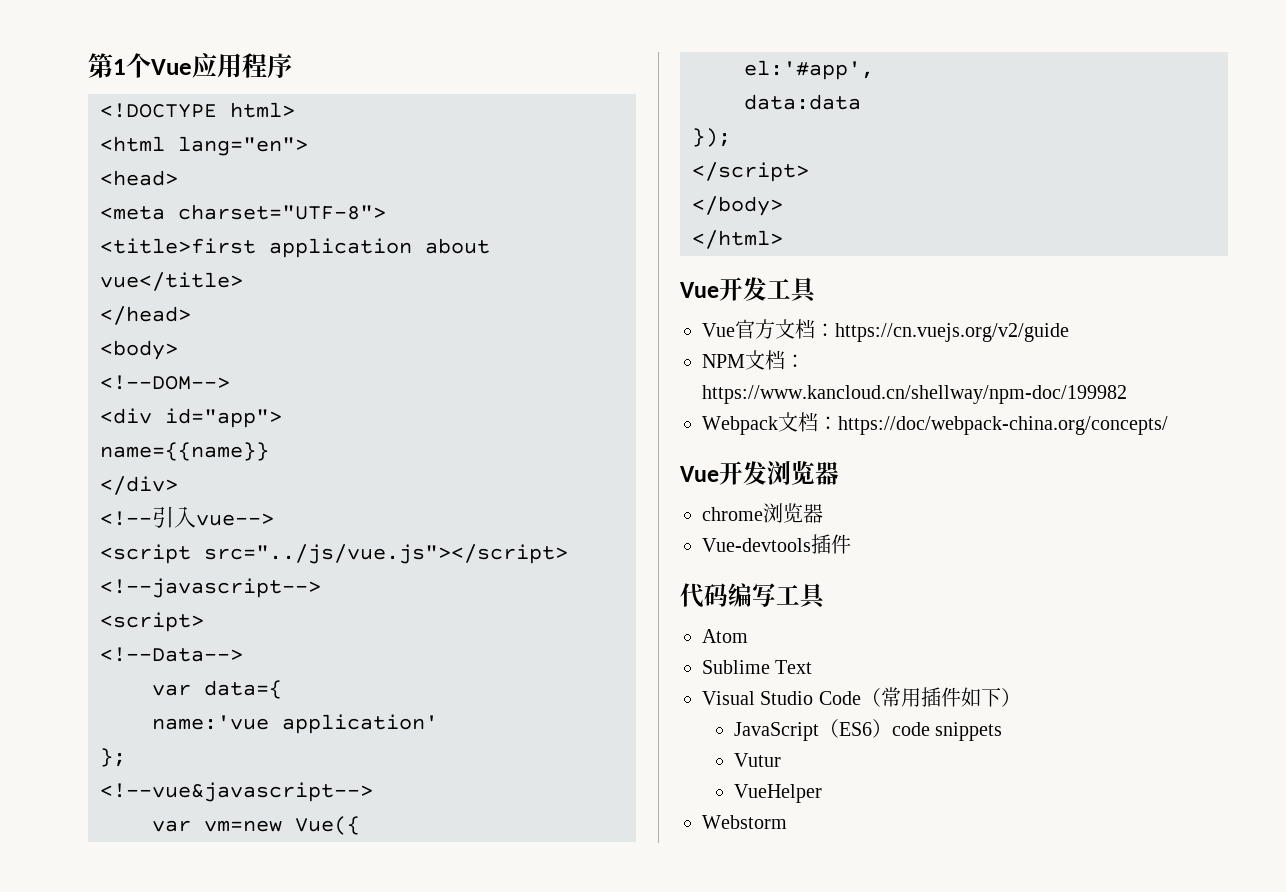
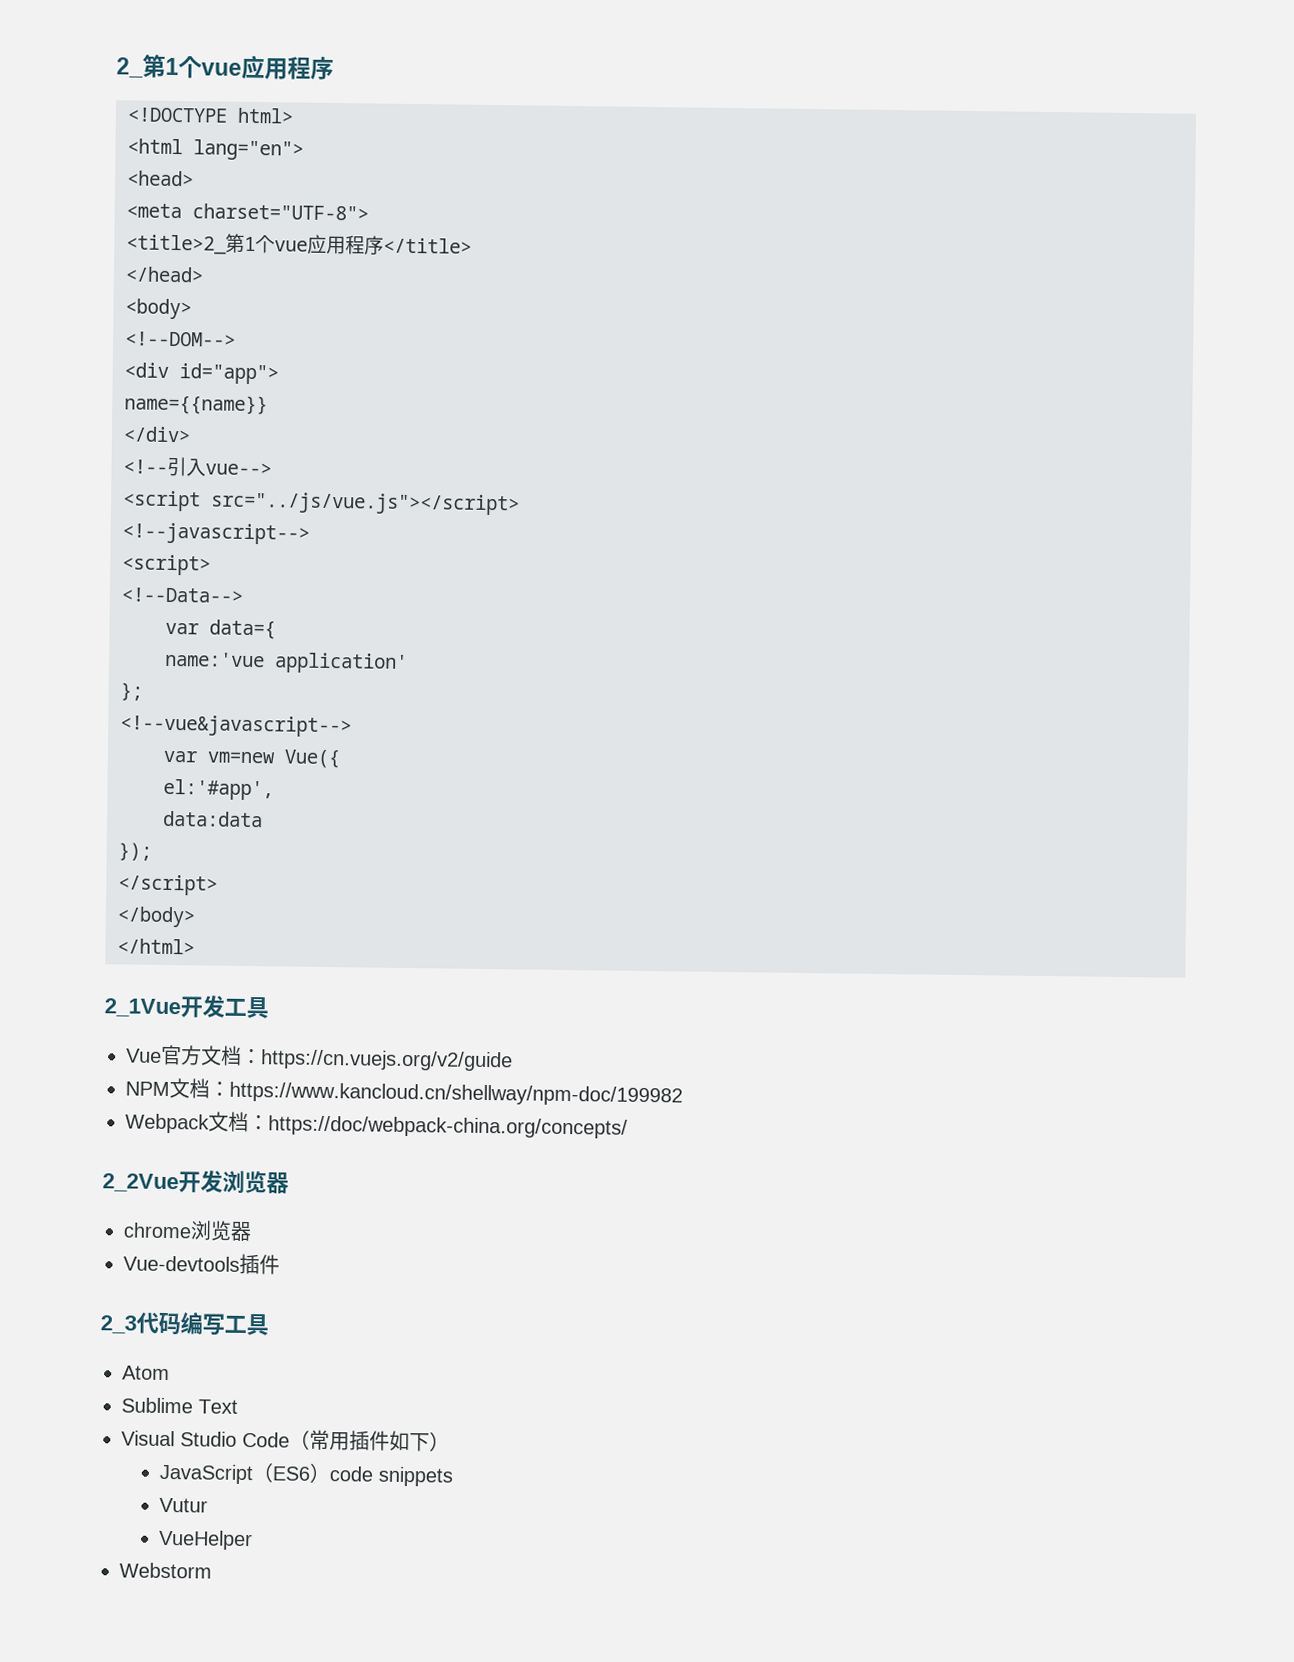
[88,53,192,78] 第1个Vue -> [116,54,242,79] 2_第1个vue
[100,238,490,258] [100,272,243,291] <title>first application about vue</title> -> [126,233,472,256] <title>2_第1个vue应用程序</title>
[680,282,719,298] Vue -> [104,998,181,1018] 2_1Vue
[680,466,719,482] Vue -> [102,1173,179,1193] 2_2Vue
(851, 544) none -> [100,1315,137,1334] 2_3

